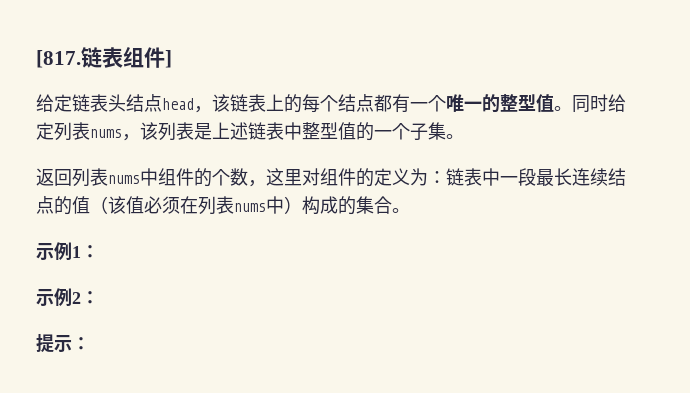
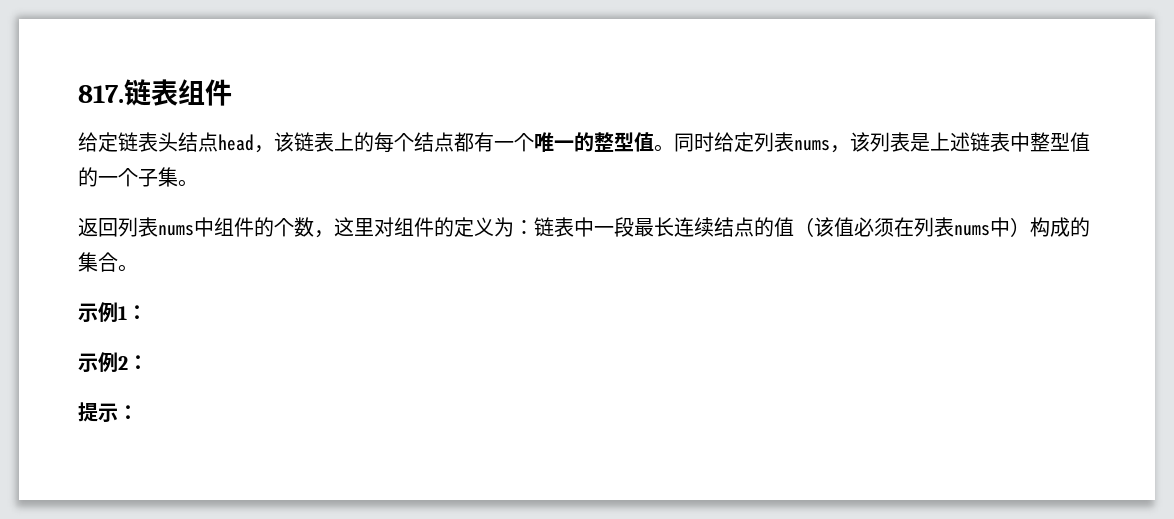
[36,50,81,68] [817. -> [78,85,124,103] 817.
[165,50,172,68] ] -> (232, 92) none

